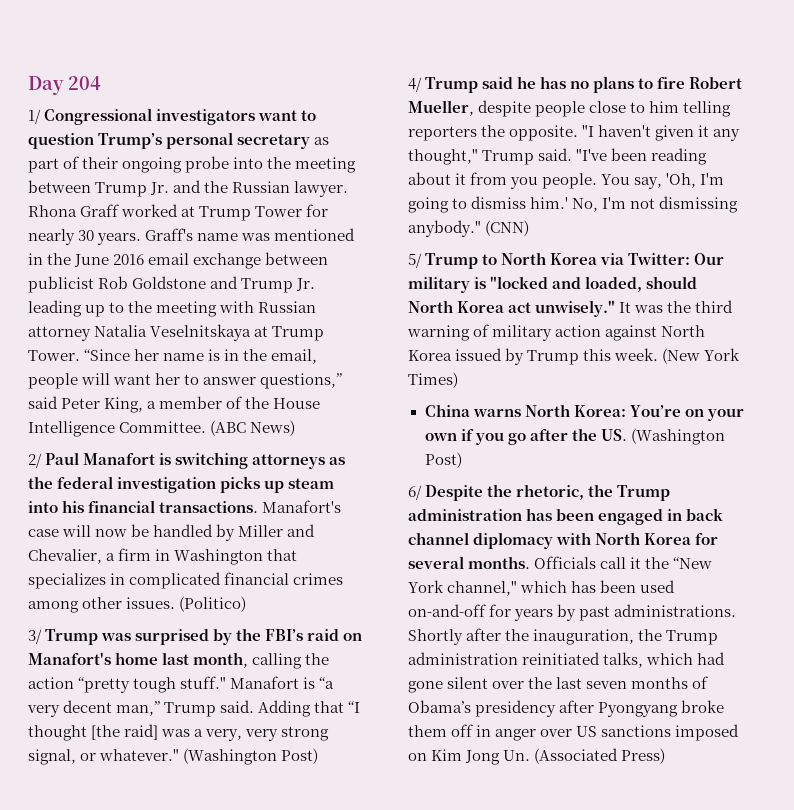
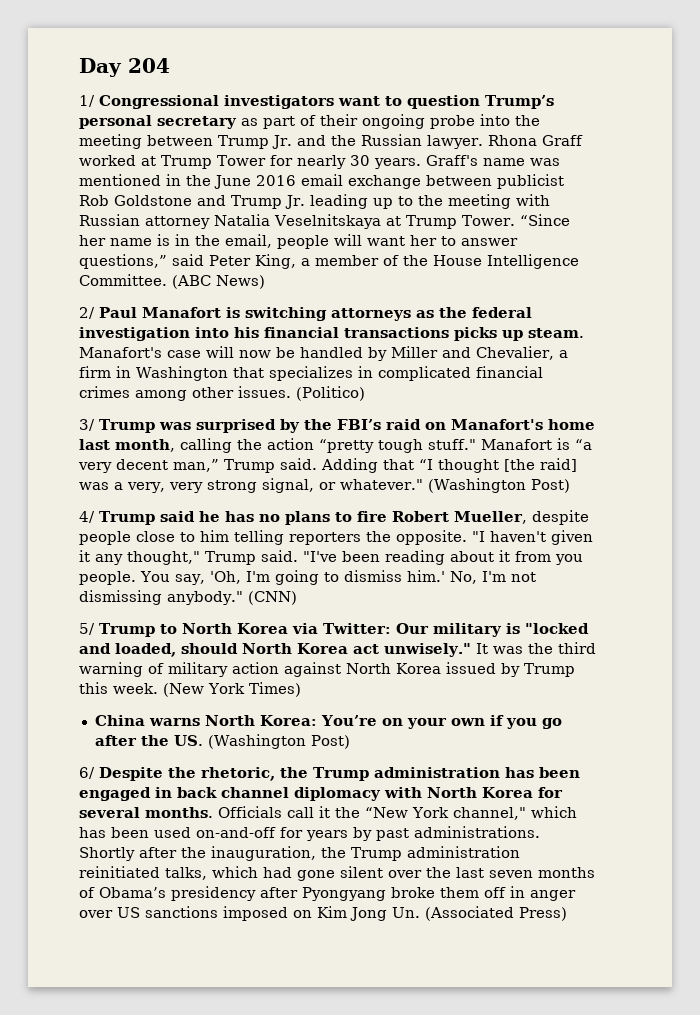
[220,476,335,493] [28,500,259,513] picks up steam into his financial transactions. -> [195,327,584,341] into his financial transactions picks up steam.

